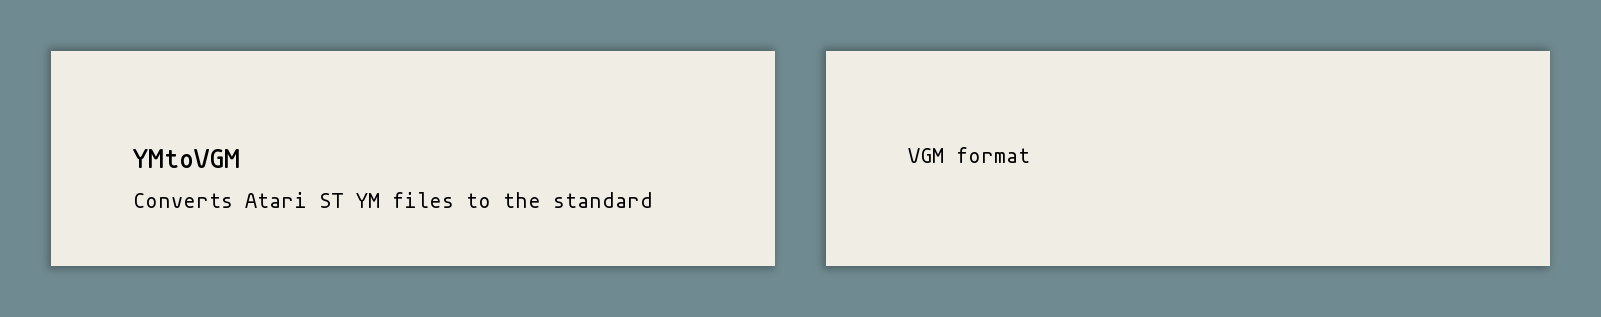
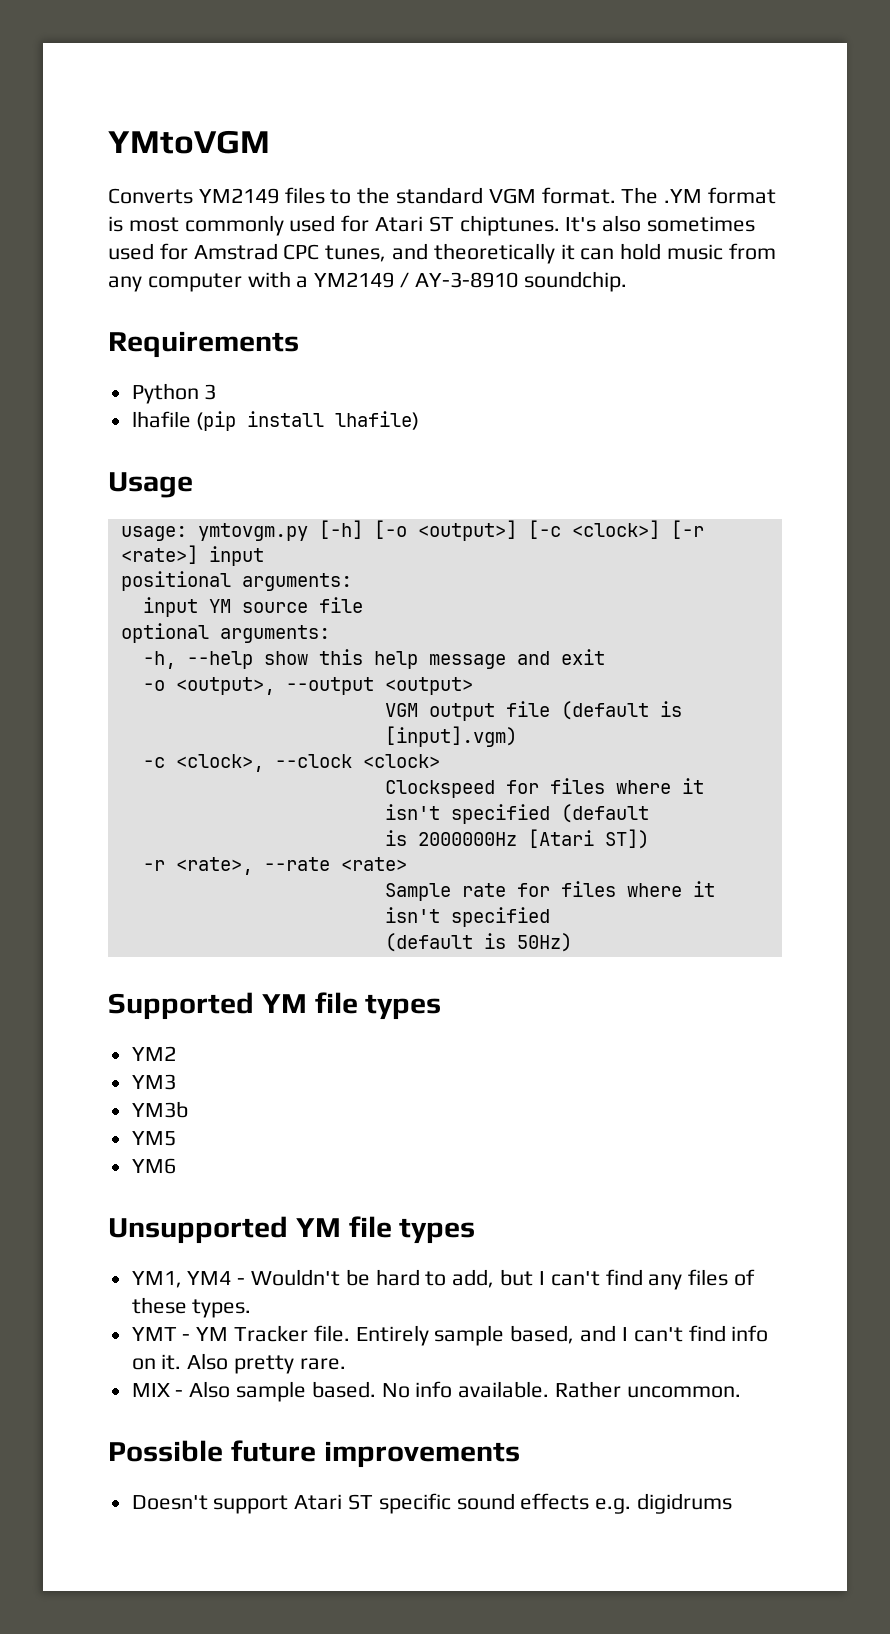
[245,192,380,208] Atari ST YM -> [198,188,279,204] YM2149
[956,147,1030,163] format -> [541,187,777,204] [108,215,756,236] [108,243,776,264] [108,271,627,292] [108,331,299,358] [131,383,217,404] [131,411,420,431] [108,472,193,498] [120,520,704,541] [120,545,264,566] [120,571,352,591] [142,597,363,617] [120,623,330,643] [142,649,605,669] [142,677,473,695] [384,701,682,721] [384,726,517,747] [142,754,440,772] [384,778,704,798] [384,804,649,824] [384,829,649,849] [142,857,407,875] [384,881,715,901] [384,907,550,927] [384,933,572,952] [108,992,442,1020] [131,1046,176,1061] [131,1074,176,1090] [131,1101,188,1118] [131,1131,176,1146] [131,1158,176,1174] [108,1216,476,1244] [131,1269,755,1290] [131,1297,252,1318] [131,1325,769,1346] [131,1353,346,1374] [131,1381,741,1402] [108,1440,520,1468] [131,1493,733,1514] format. The .YM format is most commonly used for Atari ST chiptunes. It's also sometimes used for Amstrad CPC tunes, and theoretically it can hold music from any computer with a YM2149 / AY-3-8910 soundchip. // Requirements // Python 3 // lhafile (pip install lhafile) // Usage // usage: ymtovgm.py [-h] [-o <output>] [-c <clock>] [-r <rate>] input // positional arguments: // input YM source file // optional arguments: // -h, --help show this help message and exit // -o <output>, --output <output> // VGM output file (default is [input].vgm) // -c <clock>, --clock <clock> // Clockspeed for files where it isn't specified (default // is 2000000Hz [Atari ST]) // -r <rate>, --rate <rate> // Sample rate for files where it isn't specified // (default is 50Hz) // Supported YM file types // YM2 // YM3 // YM3b // YM5 // YM6 // Unsupported YM file types // YM1, YM4 - Wouldn't be hard to add, but I can't find any files of these types. // YMT - YM Tracker file. Entirely sample based, and I can't find info on it. Also pretty rare. // MIX - Also sample based. No info available. Rather uncommon. // Possible future improvements // Doesn't support Atari ST specific sound effects e.g. digidrums

